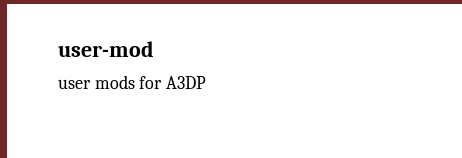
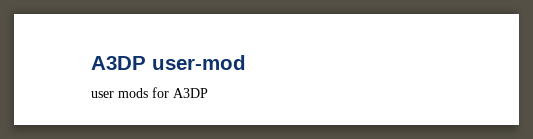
(58, 49) none -> [91,56,146,70] A3DP

